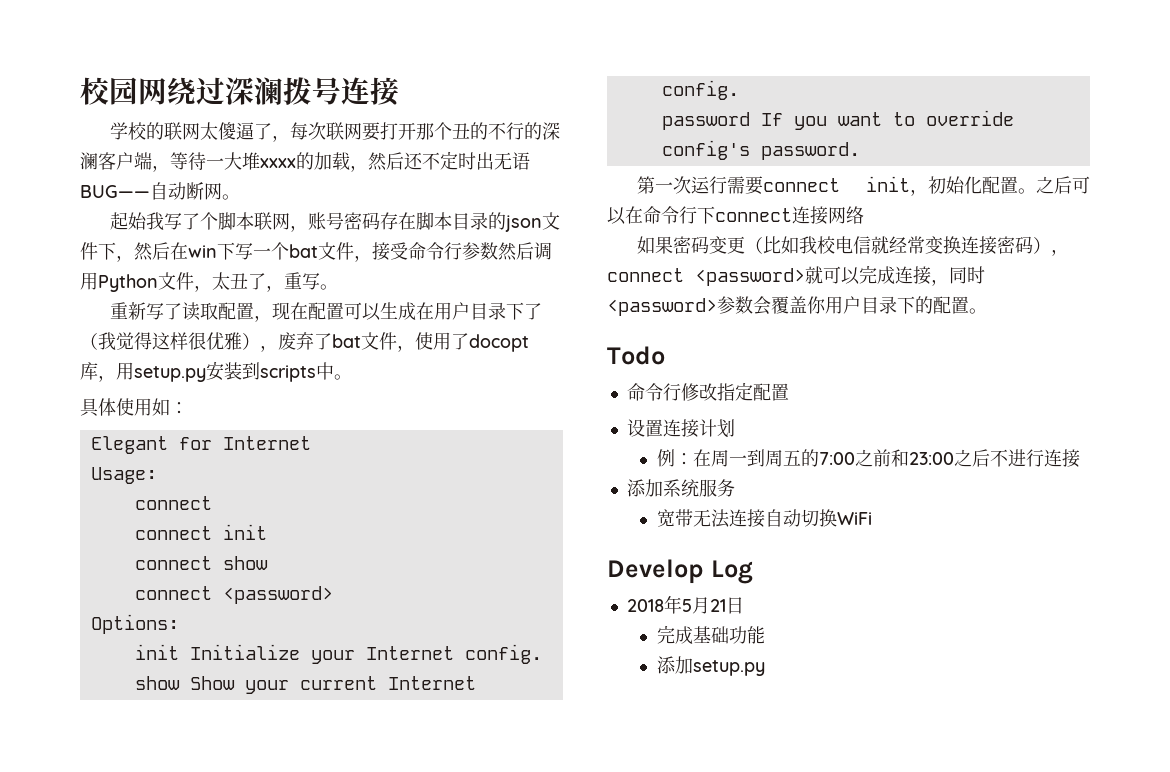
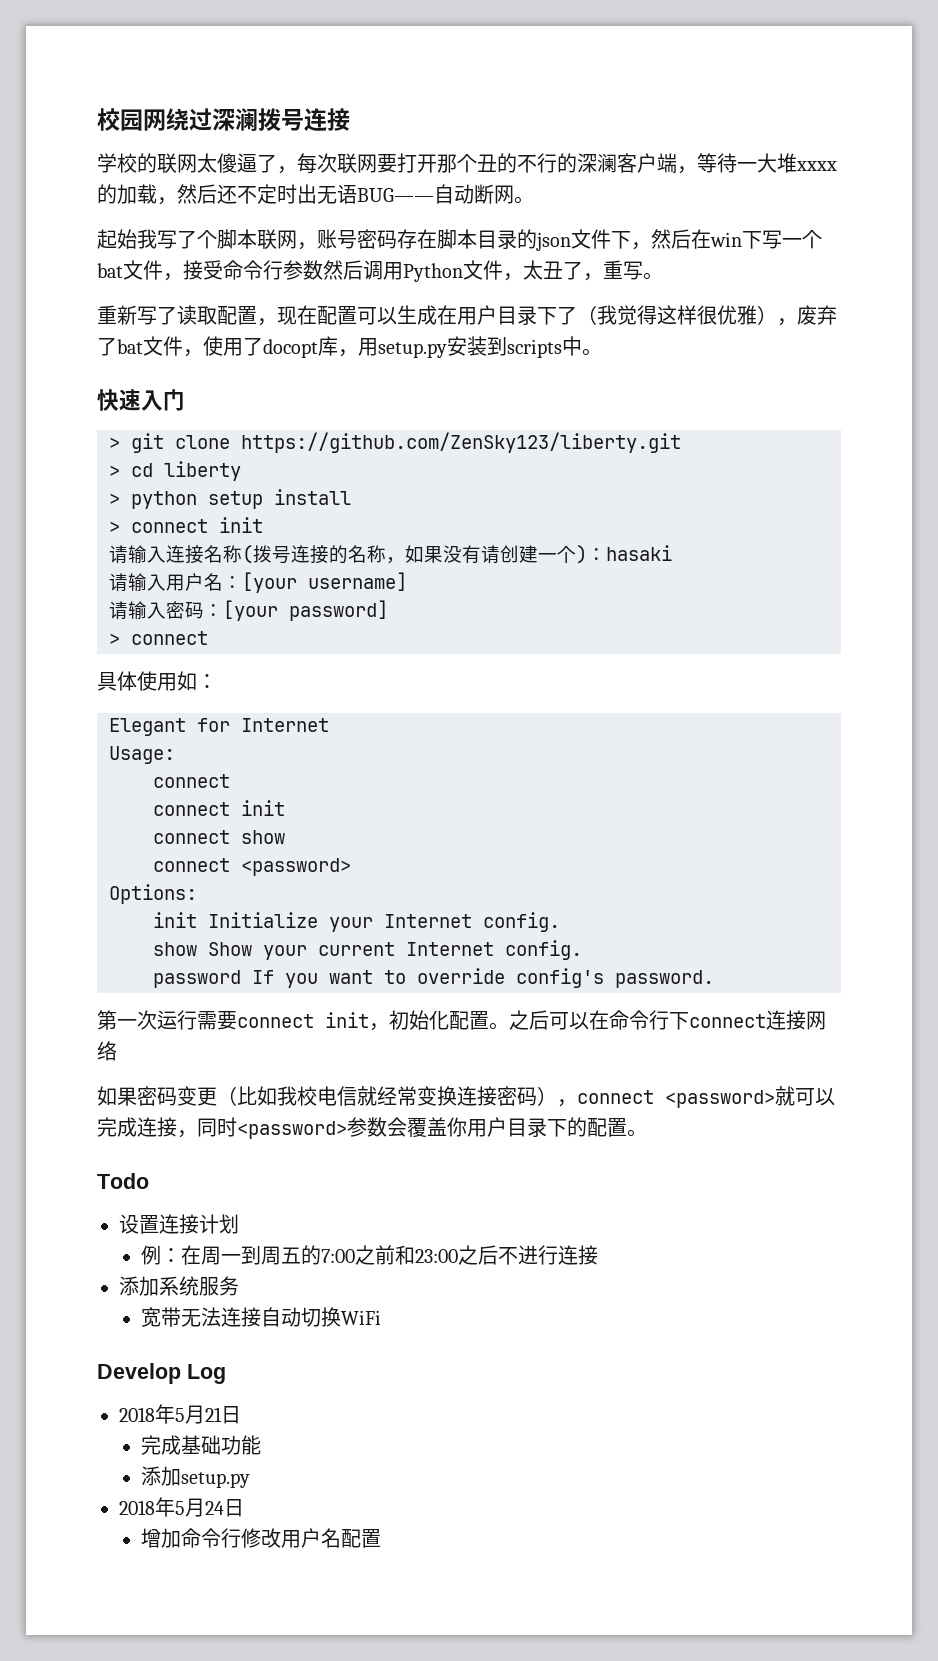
(352, 377) none -> [97,389,185,411] [109,432,681,453] [109,461,241,481] [109,489,351,509] [109,517,263,533] [109,545,672,564] [109,572,407,593] [109,600,388,621] [109,631,208,645] // 快速入门 // > git clone https://github.com/ZenSky123/liberty.git // > cd liberty // > python setup install // > connect init // 请输入连接名称(拨号连接的名称，如果没有请创建一个)：hasaki // 请输入用户名：[your username] // 请输入密码：[your password] // > connect
[626,382,789,401] // 命令行修改指定配置 -> (149, 1181) none
(765, 668) none -> [119,1497,244,1517] [141,1528,382,1548] // 2018年5月24日 // 增加命令行修改用户名配置

